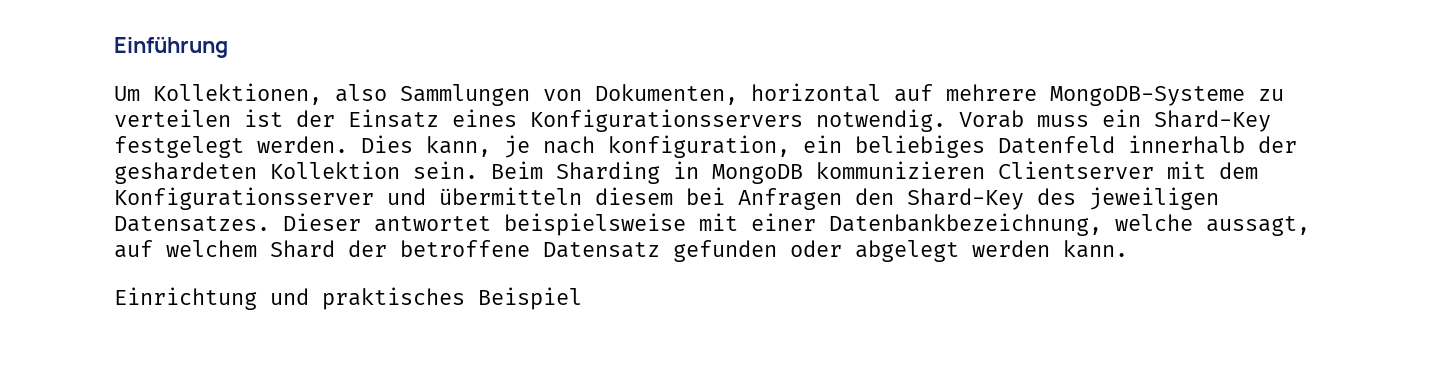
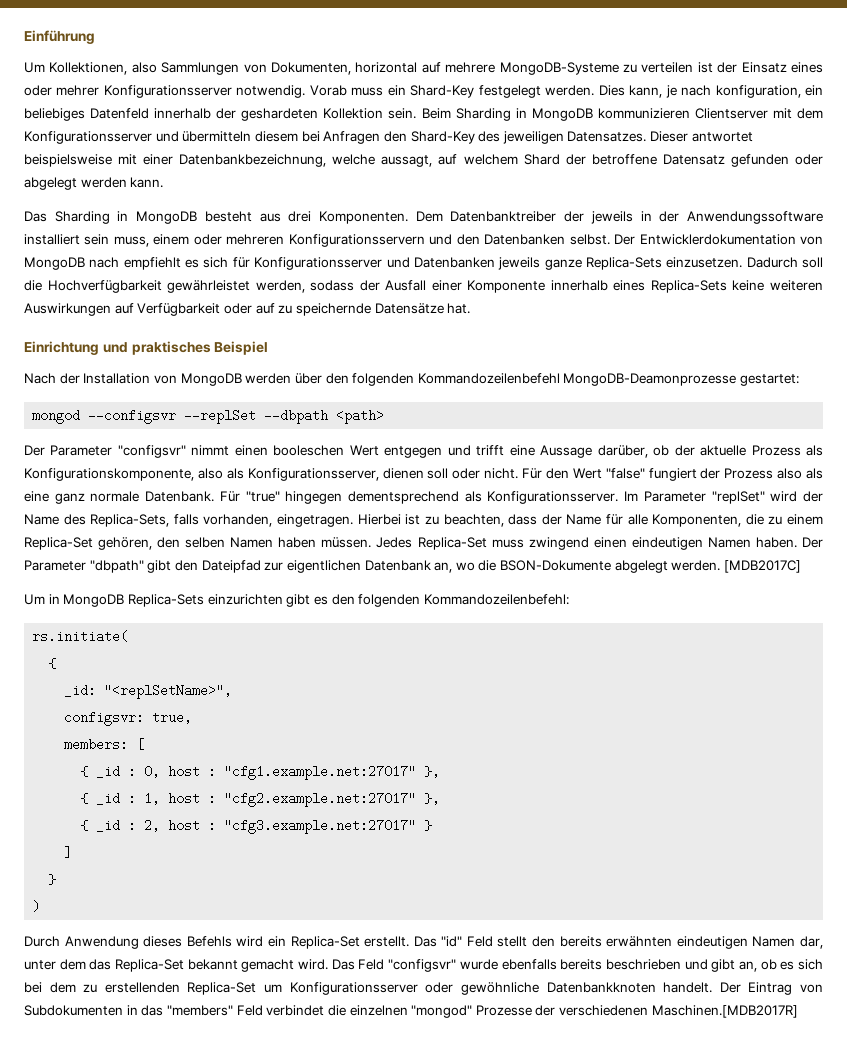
[530,109,803,132] Konfigurationsservers -> [24,85,232,98] oder mehrer Konfigurationsserver
[114,287,582,310] Einrichtung und praktisches Beispiel -> [24,211,823,224] [24,234,823,247] [24,257,824,270] [24,280,824,293] [24,303,471,316] [24,341,269,355] [24,373,800,386] [32,409,385,424] [24,445,824,458] [24,468,823,481] [24,491,823,504] [24,514,823,527] [24,537,823,550] [24,560,802,573] [24,594,569,607] [32,630,129,643] [48,658,57,669] [64,684,233,699] [64,711,193,726] [64,738,145,751] [80,765,441,780] [80,792,441,807] [80,819,433,834] [64,846,73,859] [48,874,57,885] [32,900,41,913] [24,936,824,949] [24,959,824,972] [24,982,824,995] [24,1005,798,1018] Das Sharding in MongoDB besteht aus drei Komponenten. Dem Datenbanktreiber der jeweils in der Anwendungssoftware installiert sein muss, einem oder mehreren Konfigurationsservern und den Datenbanken selbst. Der Entwicklerdokumentation von MongoDB nach empfiehlt es sich für Konfigurationsserver und Datenbanken jeweils ganze Replica-Sets einzusetzen. Dadurch soll die Hochverfügbarkeit gewährleistet werden, sodass der Ausfall einer Komponente innerhalb eines Replica-Sets keine weiteren Auswirkungen auf Verfügbarkeit oder auf zu speichernde Datensätze hat. // Einrichtung und praktisches Beispiel // Nach der Installation von MongoDB werden über den folgenden Kommandozeilenbefehl MongoDB-Deamonprozesse gestartet: // mongod --configsvr --replSet --dbpath <path> // Der Parameter "configsvr" nimmt einen booleschen Wert entgegen und trifft eine Aussage darüber, ob der aktuelle Prozess als Konfigurationskomponente, also als Konfigurationsserver, dienen soll oder nicht. Für den Wert "false" fungiert der Prozess also als eine ganz normale Datenbank. Für "true" hingegen dementsprechend als Konfigurationsserver. Im Parameter "replSet" wird der Name des Replica-Sets, falls vorhanden, eingetragen. Hierbei ist zu beachten, dass der Name für alle Komponenten, die zu einem Replica-Set gehören, den selben Namen haben müssen. Jedes Replica-Set muss zwingend einen eindeutigen Namen haben. Der Parameter "dbpath" gibt den Dateipfad zur eigentlichen Datenbank an, wo die BSON-Dokumente abgelegt werden. [MDB2017C] // Um in MongoDB Replica-Sets einzurichten gibt es den folgenden Kommandozeilenbefehl: // rs.initiate( // { // _id: "<replSetName>", // configsvr: true, // members: [ // { _id : 0, host : "cfg1.example.net:27017" }, // { _id : 1, host : "cfg2.example.net:27017" }, // { _id : 2, host : "cfg3.example.net:27017" } // ] // } // ) // Durch Anwendung dieses Befehls wird ein Replica-Set erstellt. Das "id" Feld stellt den bereits erwähnten eindeutigen Namen dar, unter dem das Replica-Set bekannt gemacht wird. Das Feld "configsvr" wurde ebenfalls bereits beschrieben und gibt an, ob es sich bei dem zu erstellenden Replica-Set um Konfigurationsserver oder gewöhnliche Datenbankknoten handelt. Der Eintrag von Subdokumenten in das "members" Feld verbindet die einzelnen "mongod" Prozesse der verschiedenen Maschinen.[MDB2017R]

